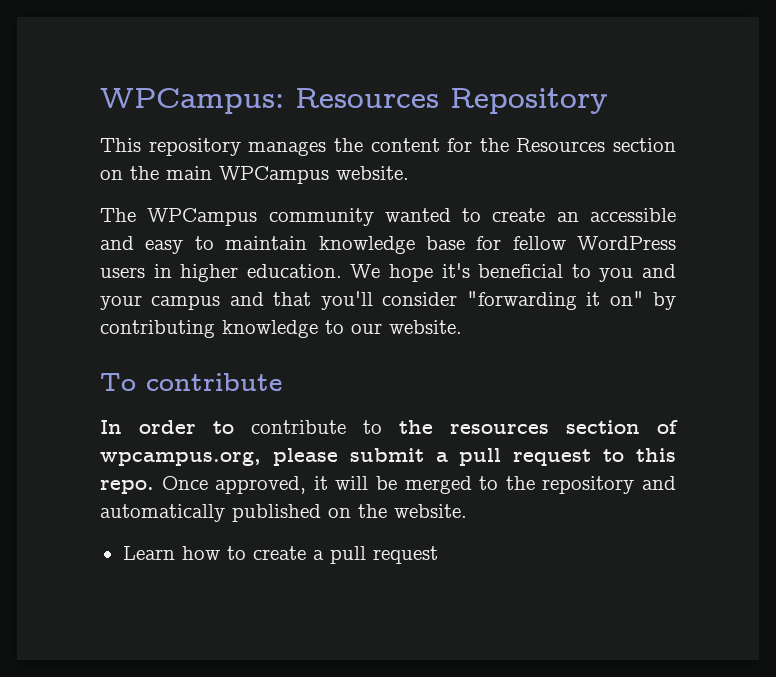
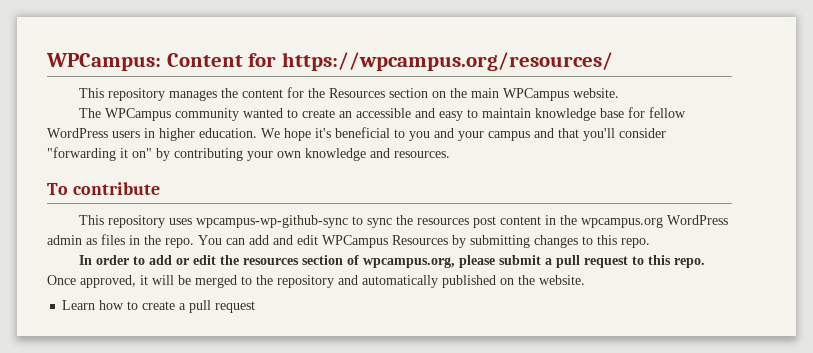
[295,88,608,114] Resources Repository -> [166,52,614,71] Content for https://wpcampus.org/resources/
[222,320,462,338] [100,373,282,391] knowledge to our website. // To contribute -> [247,148,450,161] [47,182,160,195] [78,215,728,228] [47,234,650,248] your own knowledge and resources. // To contribute // This repository uses wpcampus-wp-github-sync to sync the resources post content in the wpcampus.org WordPress admin as files in the repo. You can add and edit WPCampus Resources by submitting changes to this repo.
[251,420,382,434] contribute to -> [148,255,216,265] add or edit

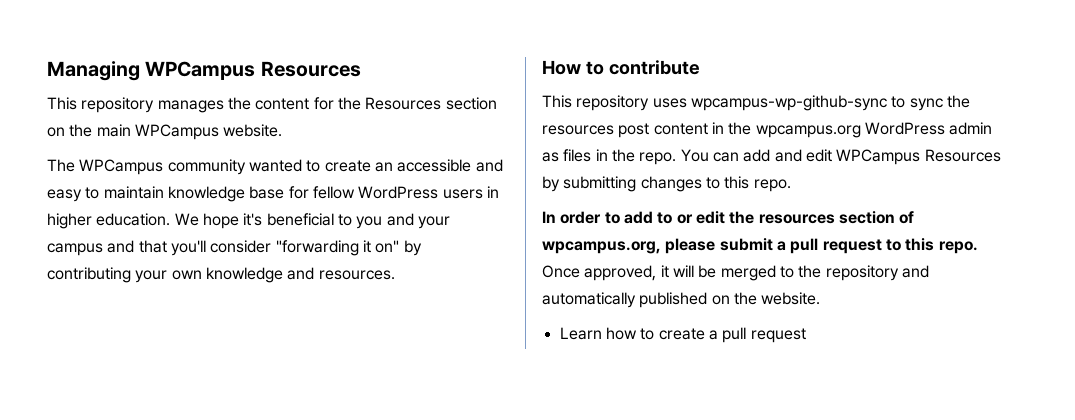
[46,52,614,71] WPCampus: Content for https://wpcampus.org/resources/ -> [47,61,361,81] Managing WPCampus Resources
[47,183,68,195] To -> [542,60,604,75] How to
(172, 260) none -> [657,212,673,224] to

